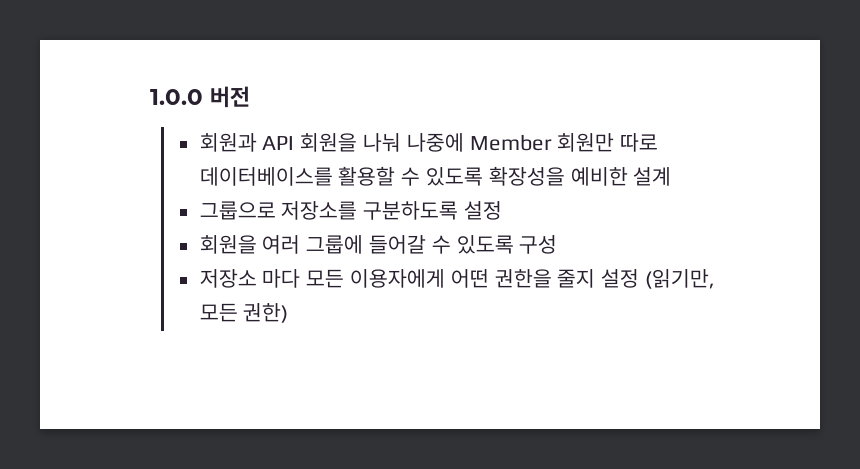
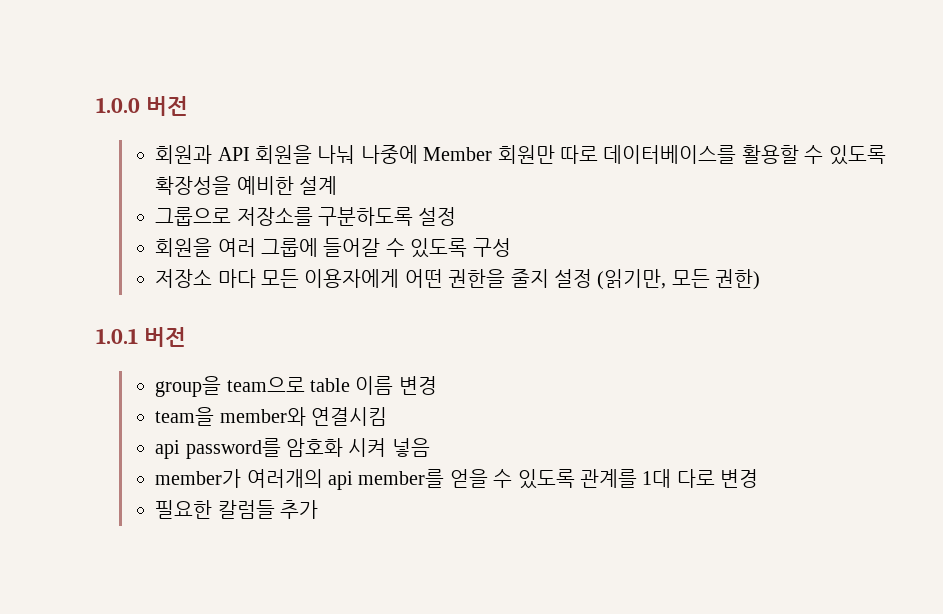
(289, 313) none -> [96,327,186,347] [155,376,437,397] [155,407,388,426] [155,438,430,459] [155,469,759,490] [155,500,319,519] // 1.0.1 버전 // group을 team으로 table 이름 변경 // team을 member와 연결시킴 // api password를 암호화 시켜 넣음 // member가 여러개의 api member를 얻을 수 있도록 관계를 1대 다로 변경 // 필요한 칼럼들 추가

